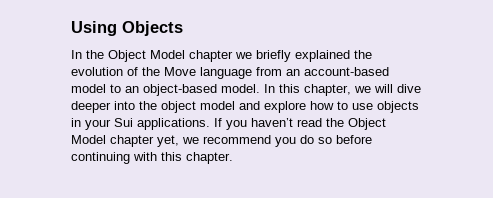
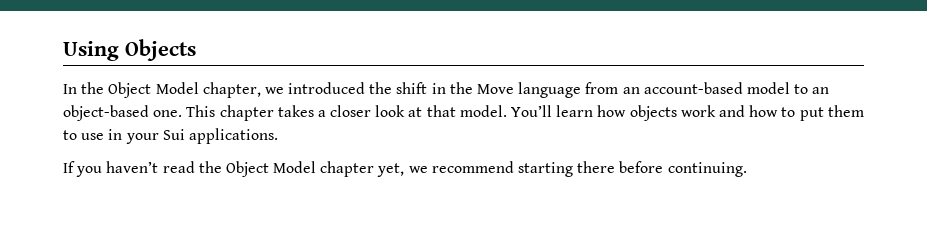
[189,50,372,62] [71,67,138,76] chapter we briefly explained the evolution of -> [202,82,446,98] chapter, we introduced the shift in
[221,84,421,96] [71,101,419,113] model. In this chapter, we will dive deeper into the object model and explore how to use objects -> [153,105,864,121] [63,130,105,140] one. This chapter takes a closer look at that model. You’ll learn how objects work and how to put them to use
(210, 124) none -> (278, 136) //
[275,135,372,147] [71,152,233,164] you do so before continuing with this chapter. -> [518,161,747,177] starting there before continuing.

